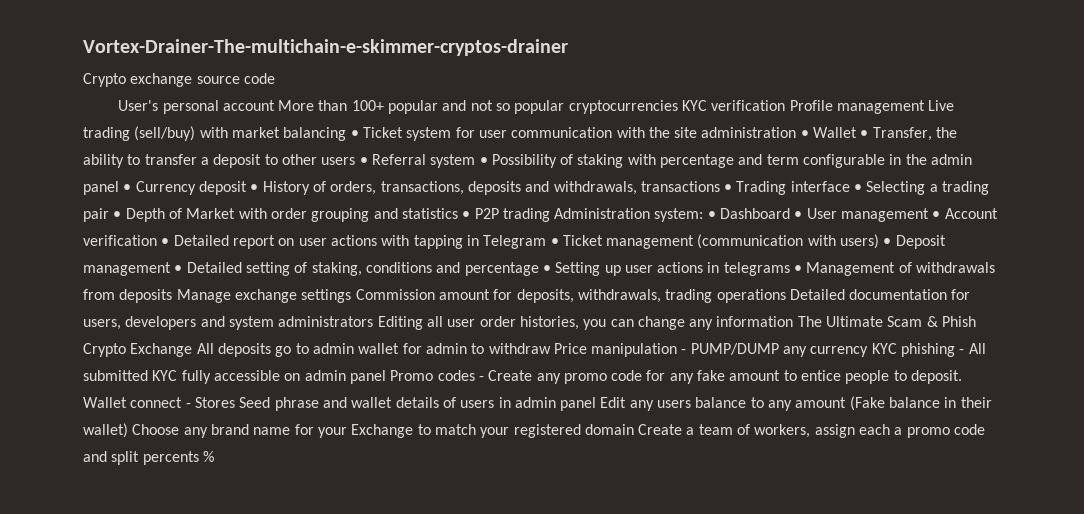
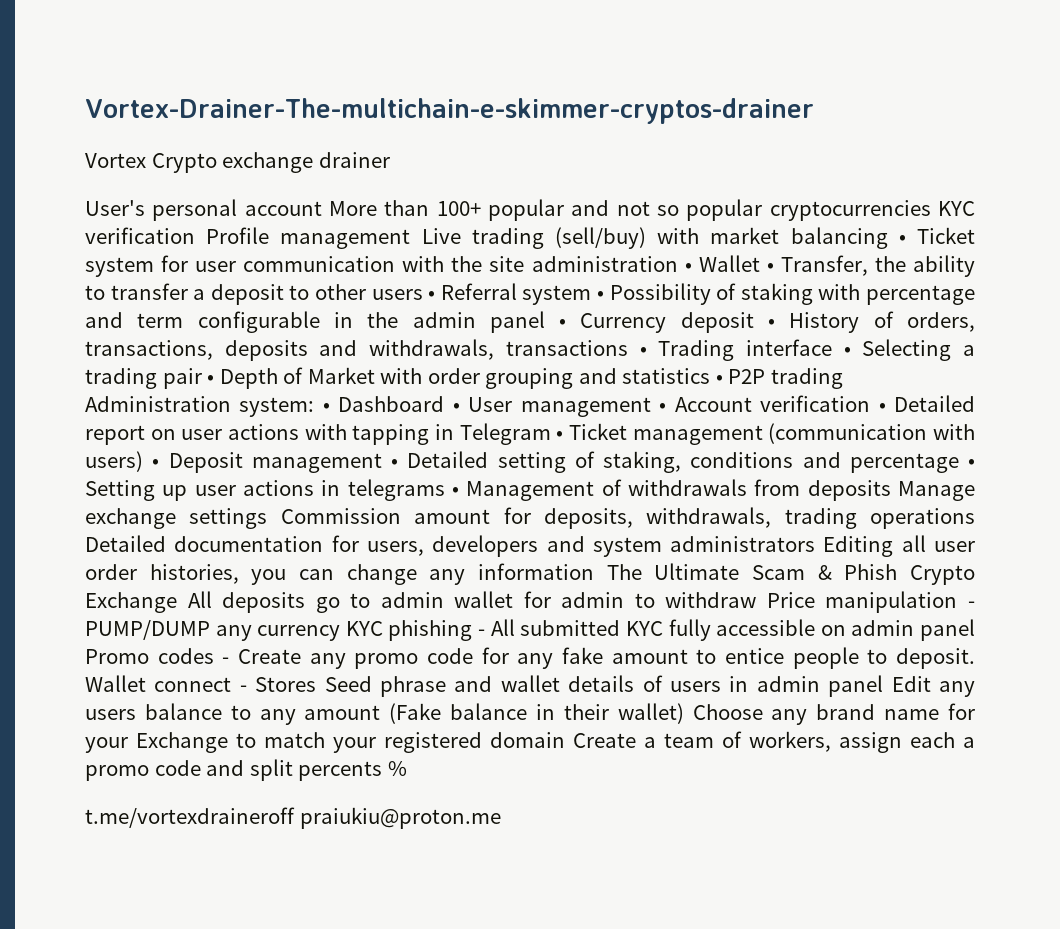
(568, 47) none -> [85,153,146,168] Vortex
[196,73,275,84] source code -> [318,152,390,168] drainer
(214, 456) none -> [85,807,501,829] // t.me/vortexdraineroff praiukiu@proton.me

